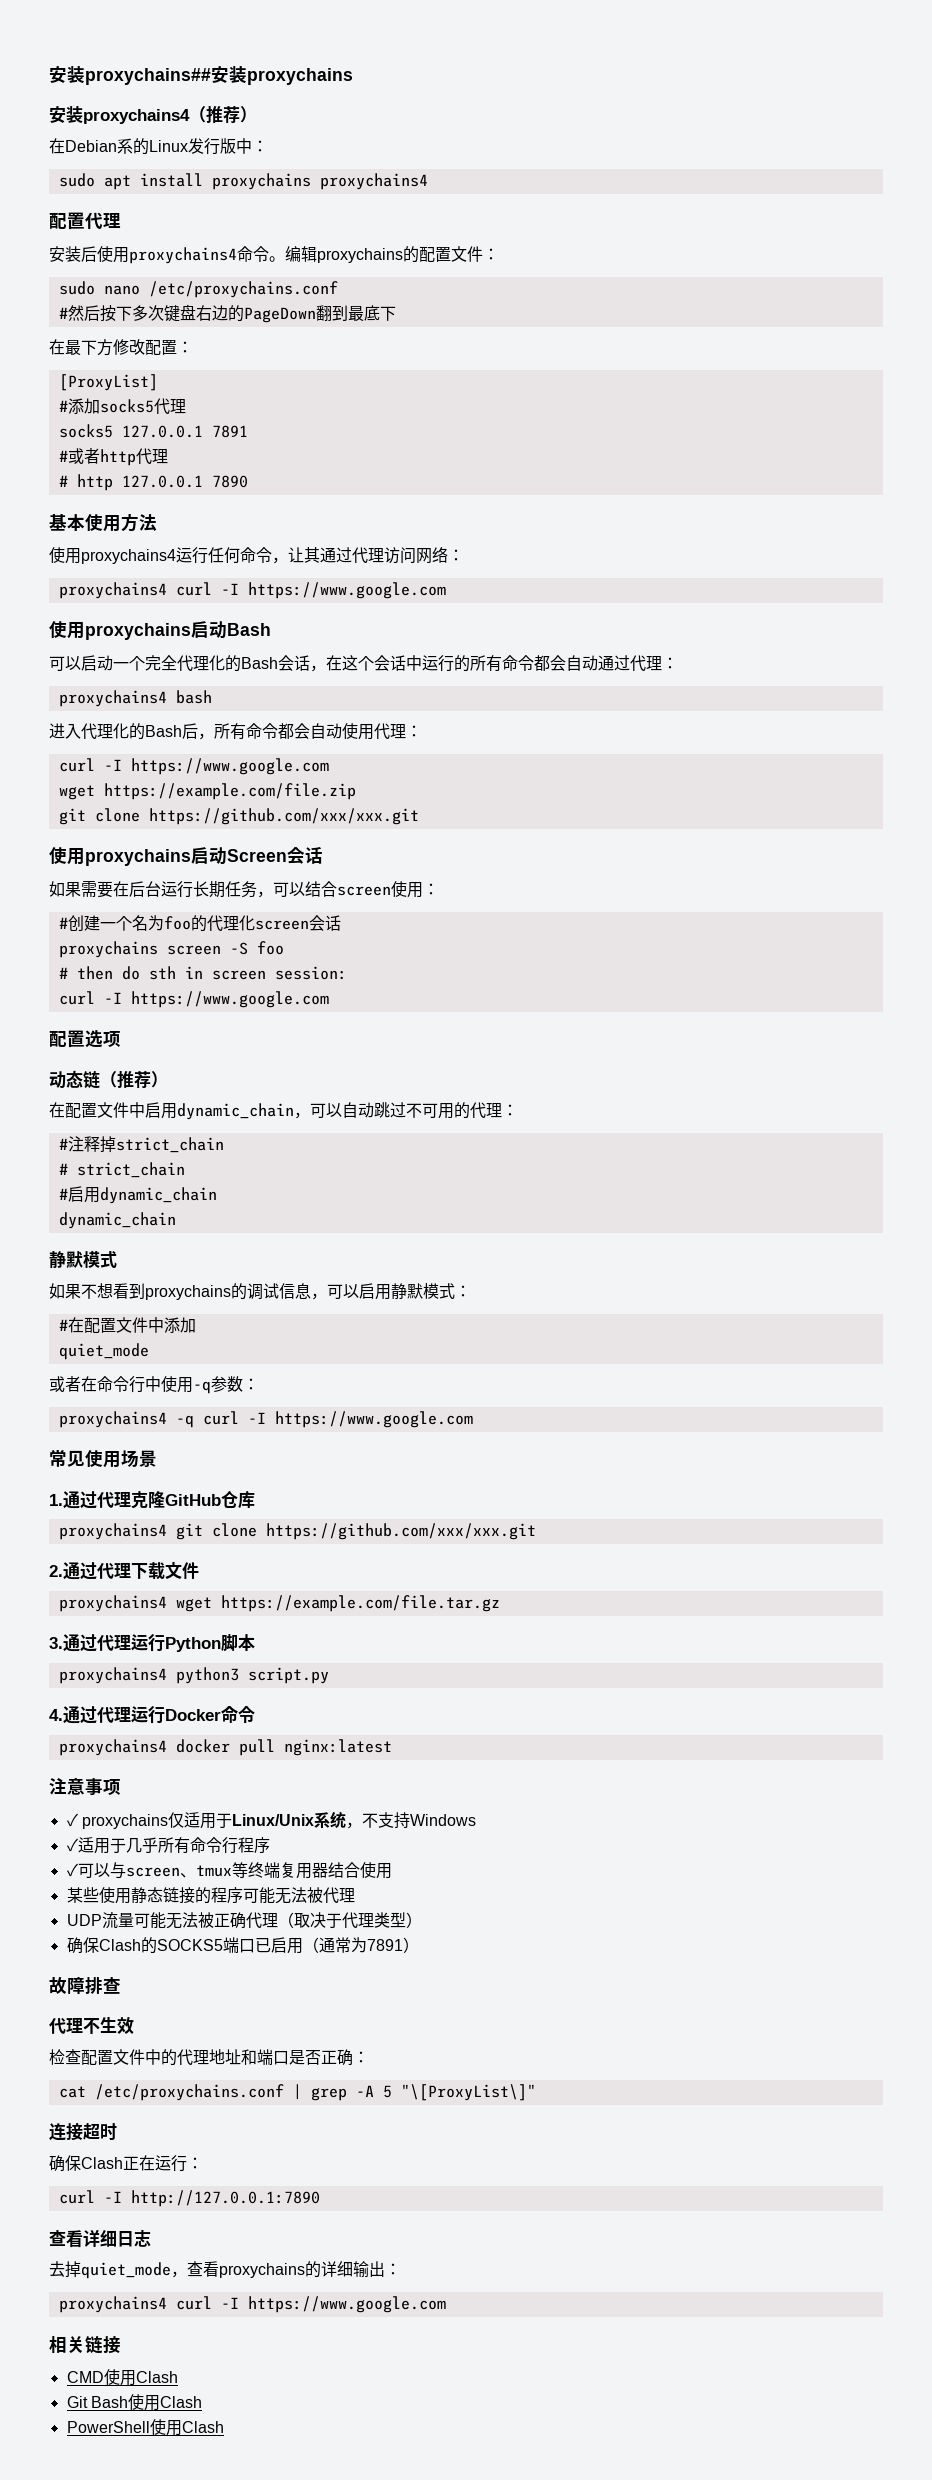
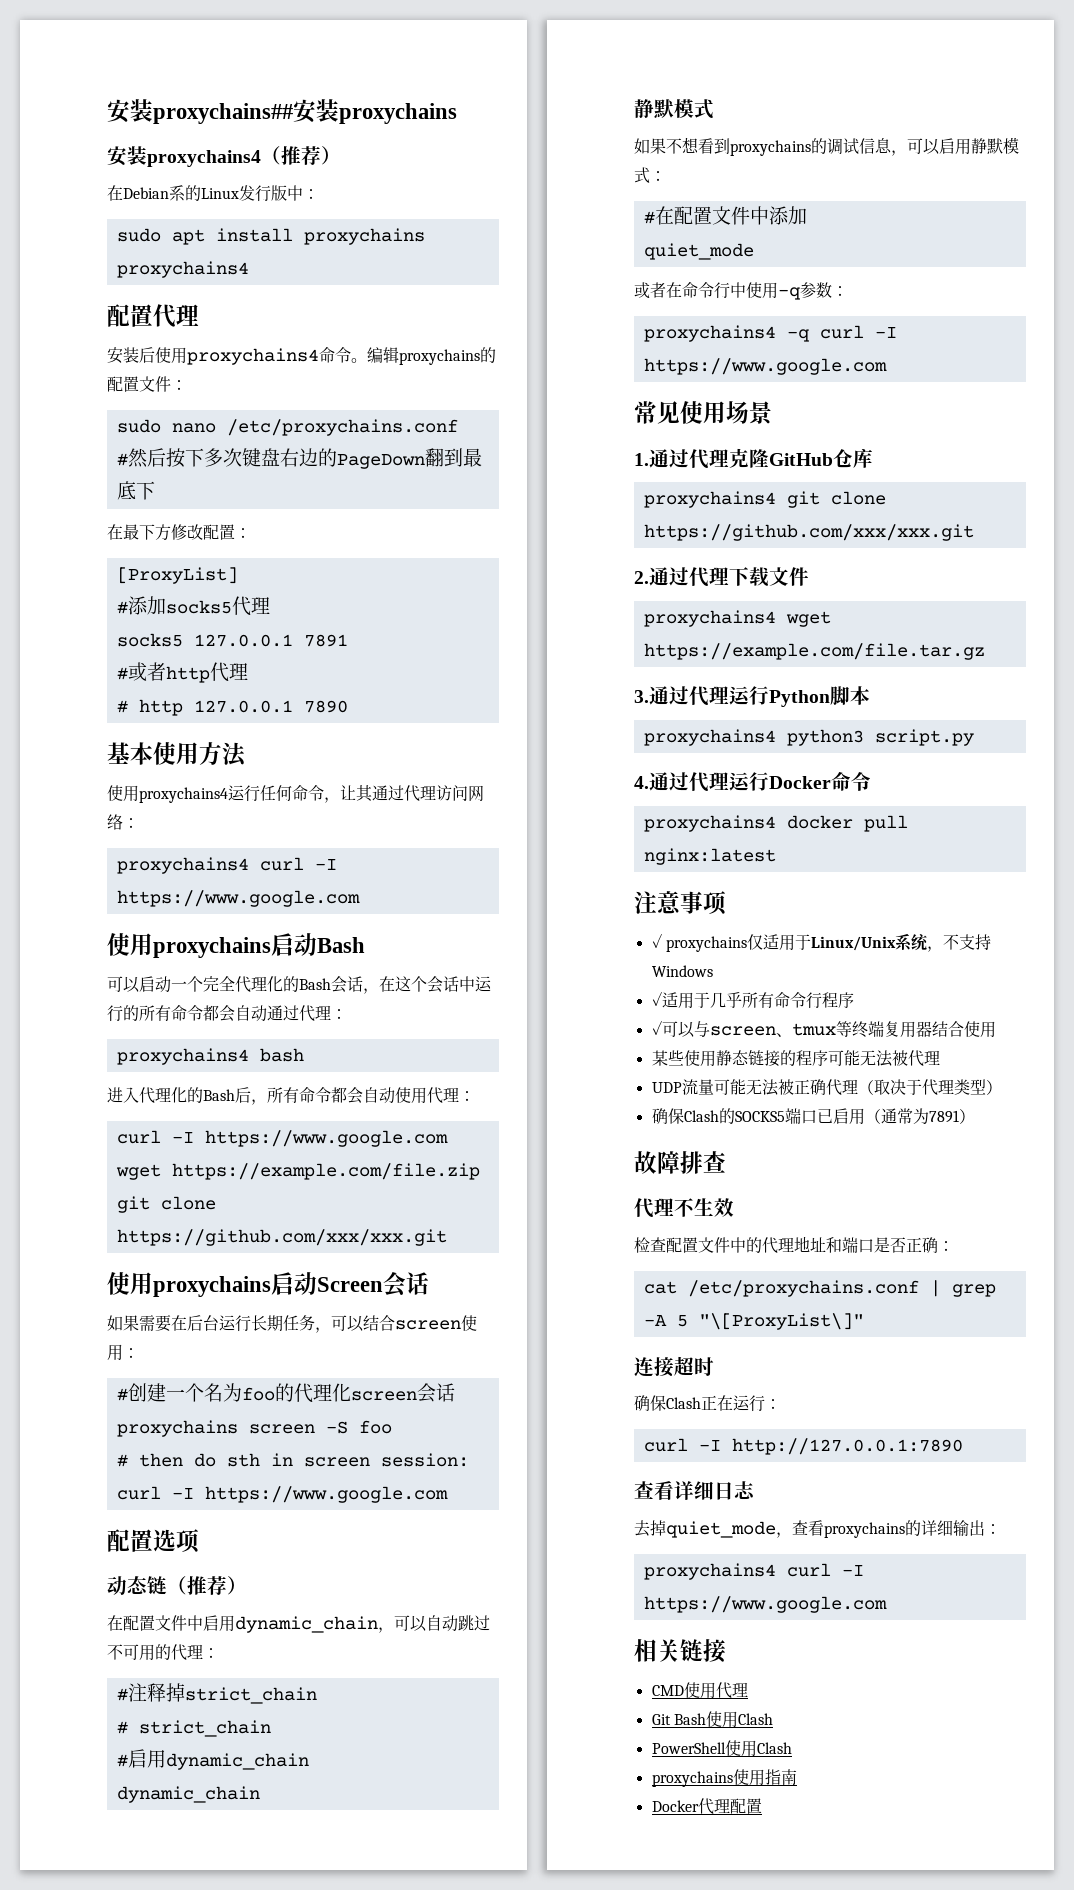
[135,2371,178,2383] Clash -> [715,1682,748,1699] 代理
(224, 2427) none -> [651,1769,797,1787] [651,1798,762,1815] // proxychains使用指南 // Docker代理配置

